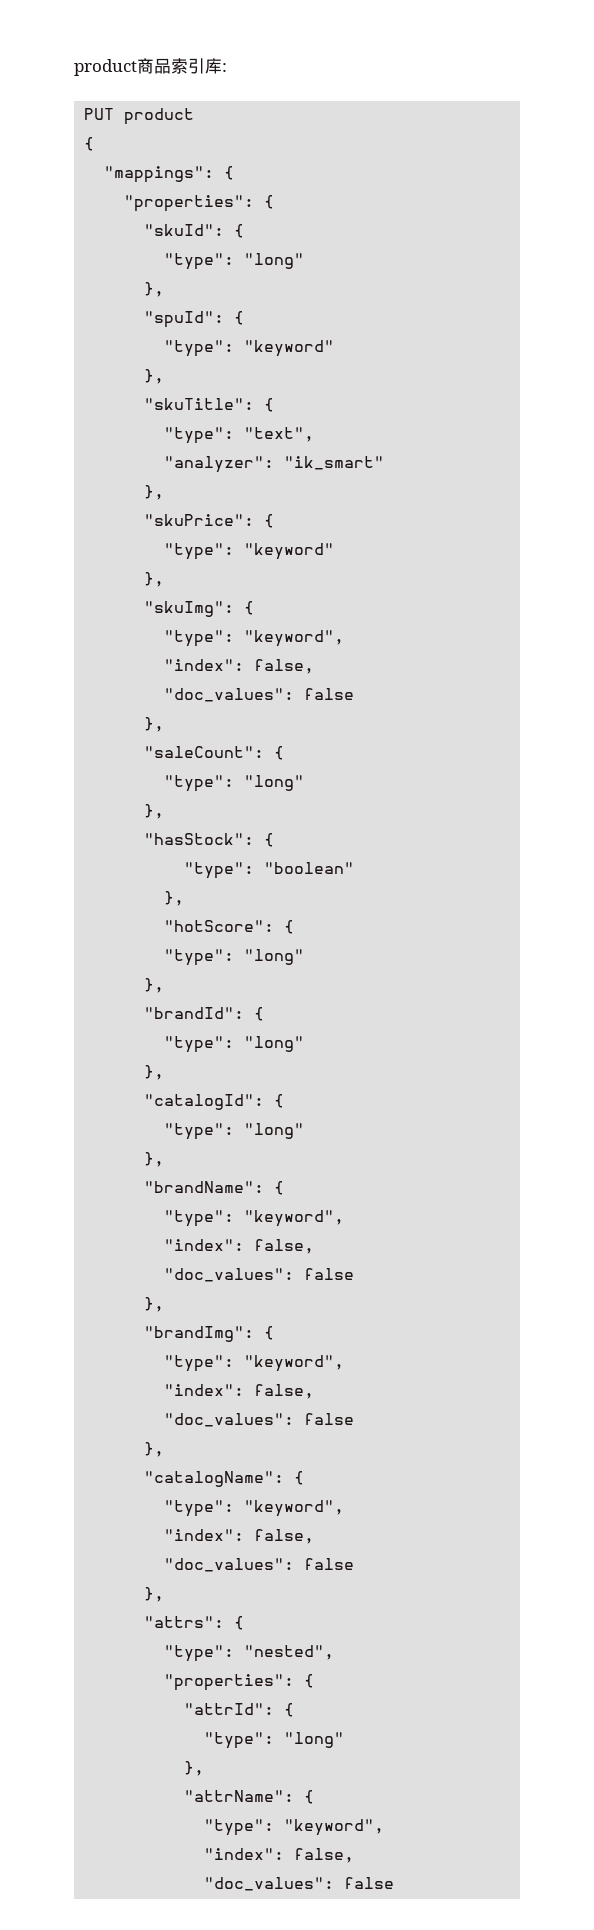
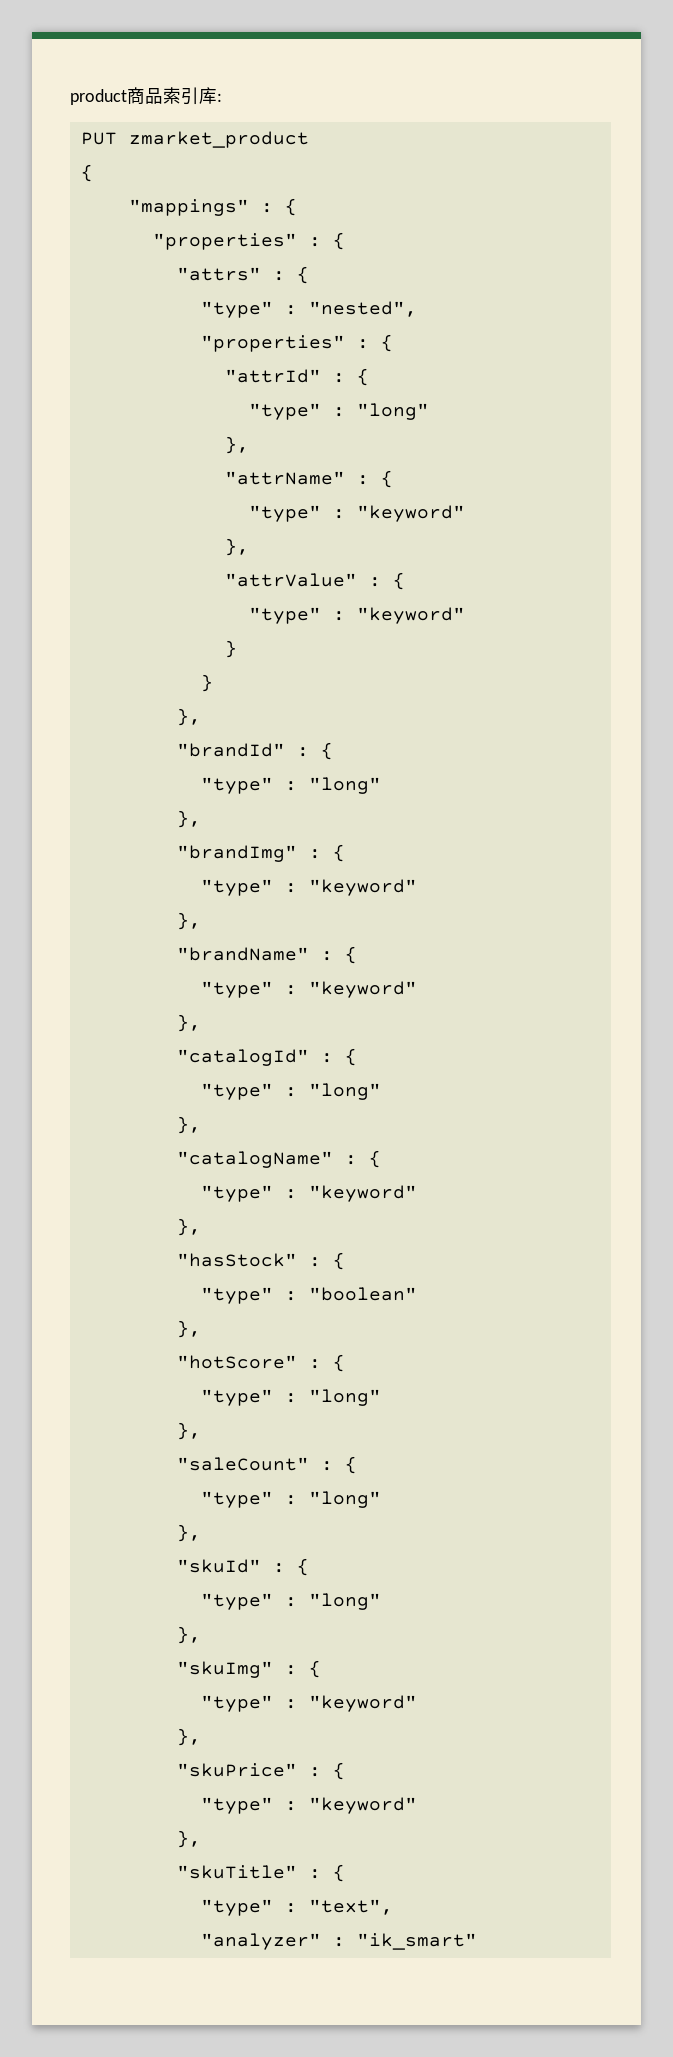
[124,108,195,125] [84,137,95,151] [104,166,235,183] [124,195,275,212] [144,224,245,238] [164,253,305,270] [144,282,165,297] [144,311,245,328] [164,340,335,357] [144,369,165,384] [144,398,275,412] [164,427,315,444] [164,456,385,473] [144,485,165,500] [144,514,275,528] [164,543,335,560] [144,572,165,587] [144,601,255,617] [164,630,345,647] [164,659,315,674] [164,688,355,702] [144,717,165,732] [144,746,285,760] [164,775,305,792] [144,804,165,819] [144,833,275,847] [184,862,255,879] product // { // "mappings": { // "properties": { // "skuId": { // "type": "long" // }, // "spuId": { // "type": "keyword" // }, // "skuTitle": { // "type": "text", // "analyzer": "ik_smart" // }, // "skuPrice": { // "type": "keyword" // }, // "skuImg": { // "type": "keyword", // "index": false, // "doc_values": false // }, // "saleCount": { // "type": "long" // }, // "hasStock": { // "type": -> [128,131,309,148] [80,164,93,182] [128,198,297,216] [152,232,345,250] [176,266,309,284] [200,301,417,318] [200,334,393,352] [224,368,369,386] [248,403,429,420] [224,436,249,454] [224,470,393,488] [248,505,465,522] [224,538,249,556] [224,572,405,590] [248,607,465,624] [224,640,237,658] [200,674,213,692] [176,708,201,726] [176,742,333,760] [200,777,381,794] [176,810,201,828] [176,844,345,862] [200,879,417,896] [176,912,201,930] [176,946,357,964] [200,981,417,998] [176,1014,201,1032] [176,1048,357,1066] [200,1083,381,1100] [176,1116,201,1134] [176,1150,381,1168] [200,1185,417,1202] [176,1218,201,1236] [176,1252,345,1270] [200,1287,297,1304] zmarket_product // { // "mappings" : { // "properties" : { // "attrs" : { // "type" : "nested", // "properties" : { // "attrId" : { // "type" : "long" // }, // "attrName" : { // "type" : "keyword" // }, // "attrValue" : { // "type" : "keyword" // } // } // }, // "brandId" : { // "type" : "long" // }, // "brandImg" : { // "type" : "keyword" // }, // "brandName" : { // "type" : "keyword" // }, // "catalogId" : { // "type" : "long" // }, // "catalogName" : { // "type" : "keyword" // }, // "hasStock" : { // "type" :
[164,920,295,934] [164,949,305,966] [144,978,165,993] [144,1007,265,1021] [164,1036,305,1053] [144,1065,165,1080] [144,1094,285,1110] [164,1123,305,1140] [144,1152,165,1167] [144,1181,285,1195] [164,1210,345,1227] [164,1239,315,1254] [164,1268,355,1282] [144,1297,165,1312] [144,1326,275,1342] [164,1355,345,1372] [164,1384,315,1399] [164,1413,355,1427] [144,1442,165,1457] [144,1471,305,1487] [164,1500,345,1517] [164,1529,315,1544] [164,1558,355,1572] [144,1587,165,1602] [144,1616,245,1630] [164,1645,335,1662] [164,1674,315,1691] [184,1703,295,1717] [204,1732,345,1749] [184,1761,205,1776] [184,1790,315,1804] [204,1819,385,1836] [204,1848,355,1863] [204,1877,395,1891] "hotScore": { // "type": "long" // }, // "brandId": { // "type": "long" // }, // "catalogId": { // "type": "long" // }, // "brandName": { // "type": "keyword", // "index": false, // "doc_values": false // }, // "brandImg": { // "type": "keyword", // "index": false, // "doc_values": false // }, // "catalogName": { // "type": "keyword", // "index": false, // "doc_values": false // }, // "attrs": { // "type": "nested", // "properties": { // "attrId": { // "type": "long" // }, // "attrName": { // "type": "keyword", // "index": false, // "doc_values": false -> [176,1354,345,1372] [200,1389,381,1406] [176,1422,201,1440] [176,1456,357,1474] [200,1491,381,1508] [176,1524,201,1542] [176,1558,309,1576] [200,1593,381,1610] [176,1626,201,1644] [176,1660,321,1678] [200,1695,417,1712] [176,1728,201,1746] [176,1762,345,1780] [200,1797,417,1814] [176,1830,201,1848] [176,1864,345,1882] [200,1899,393,1916] [200,1933,477,1950] "hotScore" : { // "type" : "long" // }, // "saleCount" : { // "type" : "long" // }, // "skuId" : { // "type" : "long" // }, // "skuImg" : { // "type" : "keyword" // }, // "skuPrice" : { // "type" : "keyword" // }, // "skuTitle" : { // "type" : "text", // "analyzer" : "ik_smart"

